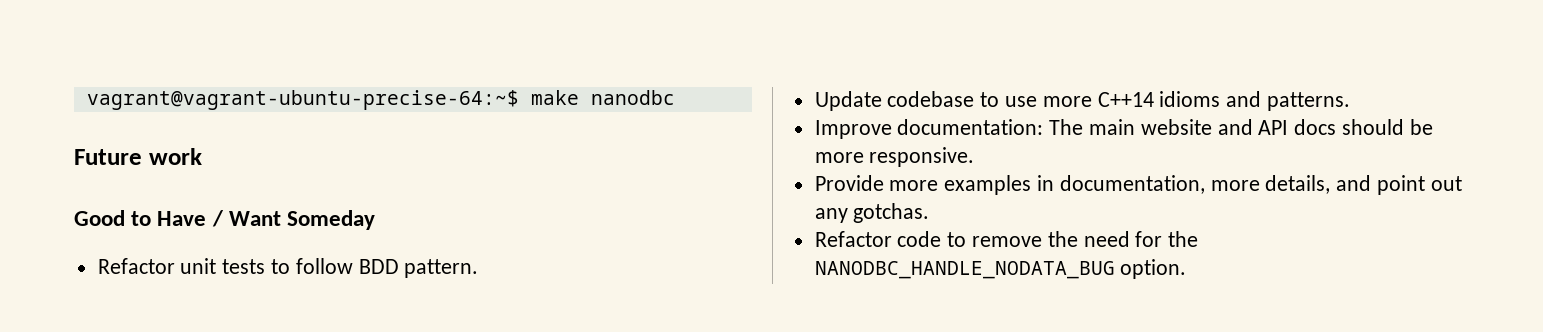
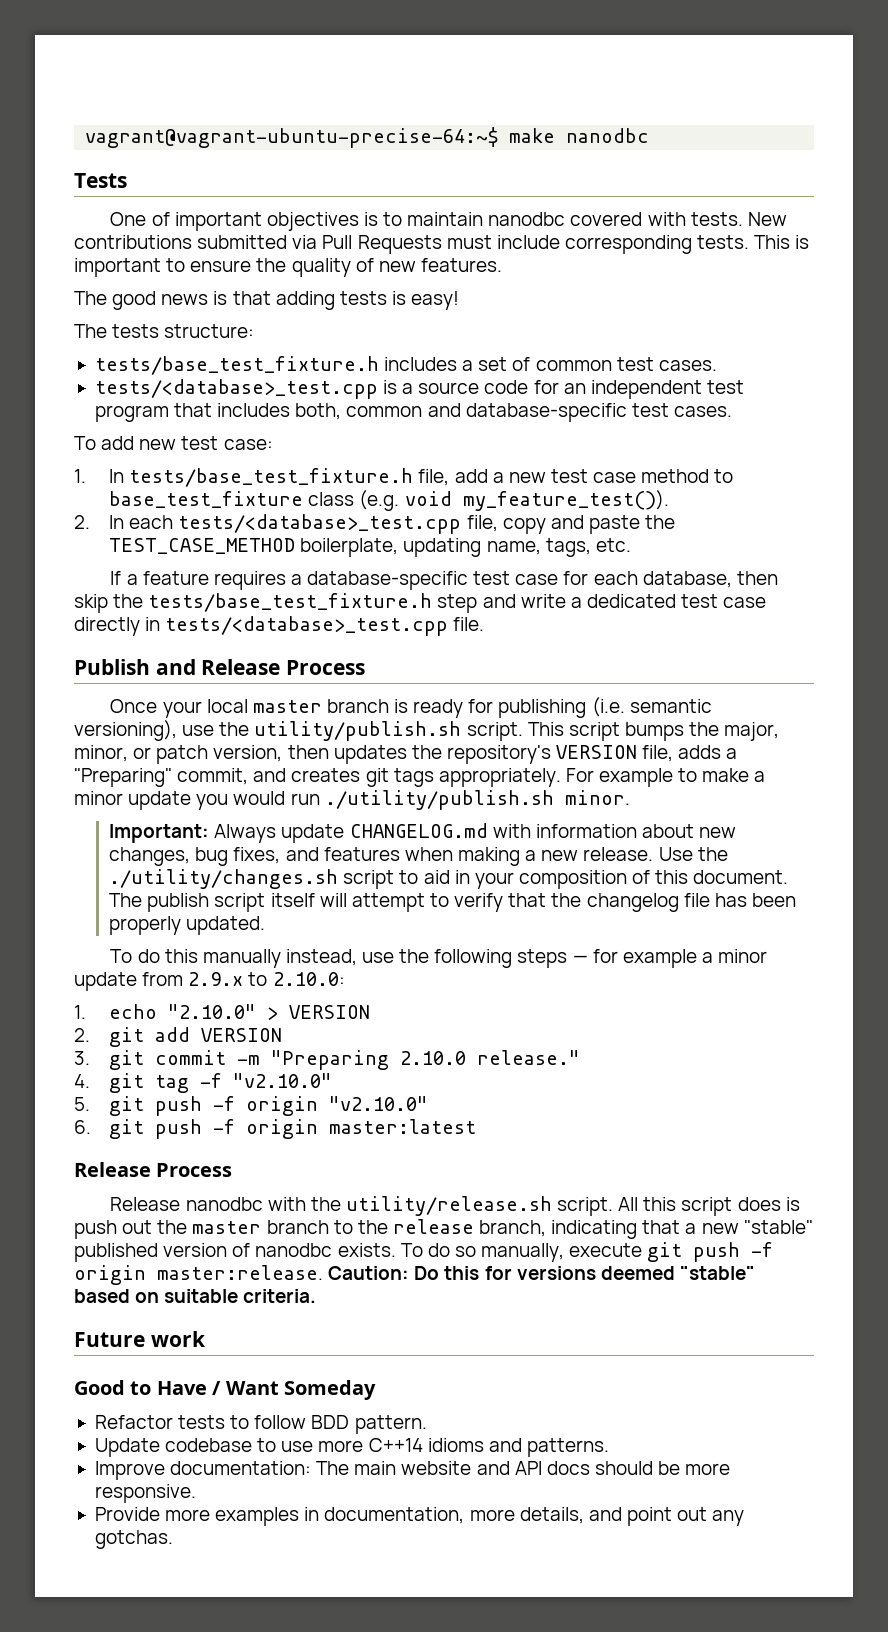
(675, 97) none -> [74,173,127,188] [110,212,787,231] [74,235,810,254] [74,258,502,277] [74,291,460,310] [74,324,255,338] [94,356,717,375] [94,379,744,399] [94,403,732,422] [74,436,273,450] [74,468,734,487] [109,490,669,511] [74,514,676,534] [109,538,631,557] [110,571,778,590] [74,593,767,613] [74,616,485,636] [74,659,366,675] [110,697,712,718] [74,720,780,741] [74,745,738,764] [74,768,766,787] [74,790,630,810] [109,823,737,843] [109,847,728,866] [109,869,789,889] [109,893,796,912] [109,916,266,935] [110,949,768,968] [74,972,345,991] [74,1004,371,1020] [74,1027,283,1047] [74,1050,581,1070] [74,1073,333,1093] [74,1096,429,1116] [74,1119,477,1139] [74,1162,233,1177] [110,1196,800,1216] [74,1219,813,1239] [74,1242,774,1262] [74,1265,755,1285] [74,1289,317,1303] // Tests // One of important objectives is to maintain nanodbc covered with tests. New contributions submitted via Pull Requests must include corresponding tests. This is important to ensure the quality of new features. // The good news is that adding tests is easy! // The tests structure: // tests/base_test_fixture.h includes a set of common test cases. // tests/<database>_test.cpp is a source code for an independent test program that includes both, common and database-specific test cases. // To add new test case: // 1. In tests/base_test_fixture.h file, add a new test case method to base_test_fixture class (e.g. void my_feature_test()). // 2. In each tests/<database>_test.cpp file, copy and paste the TEST_CASE_METHOD boilerplate, updating name, tags, etc. // If a feature requires a database-specific test case for each database, then skip the tests/base_test_fixture.h step and write a dedicated test case directly in tests/<database>_test.cpp file. // Publish and Release Process // Once your local master branch is ready for publishing (i.e. semantic versioning), use the utility/publish.sh script. This script bumps the major, minor, or patch version, then updates the repository's VERSION file, adds a "Preparing" commit, and creates git tags appropriately. For example to make a minor update you would run ./utility/publish.sh minor. // Important: Always update CHANGELOG.md with information about new changes, bug fixes, and features when making a new release. Use the ./utility/changes.sh script to aid in your composition of this document. The publish script itself will attempt to verify that the changelog file has been properly updated. // To do this manually instead, use the following steps — for example a minor update from 2.9.x to 2.10.0: // 1. echo "2.10.0" > VERSION // 2. git add VERSION // 3. git commit -m "Preparing 2.10.0 release." // 4. git tag -f "v2.10.0" // 5. git push -f origin "v2.10.0" // 6. git push -f origin master:latest // Release Process // Release nanodbc with the utility/release.sh script. All this script does is push out the master branch to the release branch, indicating that a new "stable" published version of nanodbc exists. To do so manually, execute git push -f origin master:release. Caution: Do this for versions deemed "stable" based on suitable criteria.
[180,258,217,274] unit -> (173, 1422) none
[814,231,1199,247] [814,259,1187,279] // Refactor code to remove the need for the NANODBC_HANDLE_NODATA_BUG option. -> (173, 1539) none

